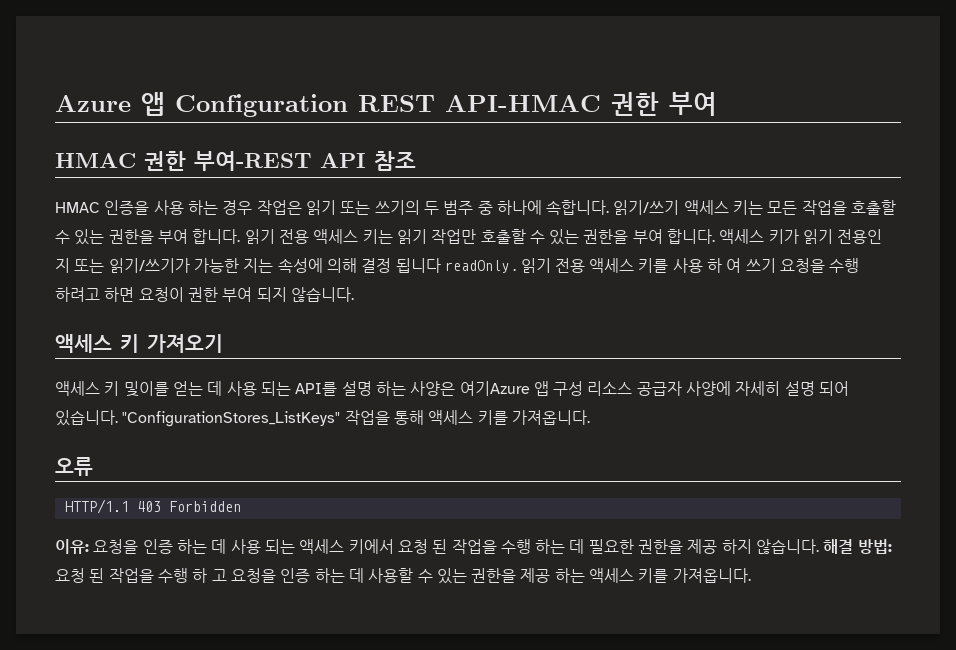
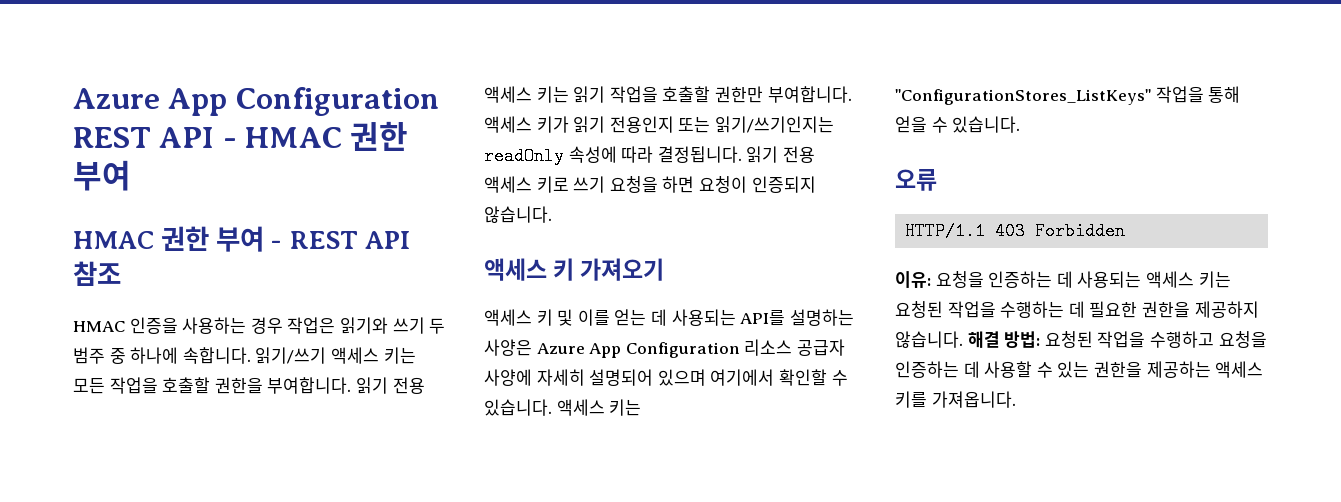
[55,92,165,116] Azure 앱 -> [73,88,228,116] Azure App
[445,95,601,112] API-HMAC -> [159,127,343,148] API - HMAC
[194,151,312,171] 부여-REST -> [216,226,358,252] 부여 - REST
[153,200,420,215] 사용 하는 경우 작업은 읽기 또는 쓰기의 -> [182,317,425,334] 사용하는 경우 작업은 읽기와 쓰기
[55,229,241,245] 수 있는 권한을 부여 합니다. -> [214,377,352,394] 권한을 부여합니다.
[431,229,883,245] [55,258,860,273] [55,287,287,302] 작업만 호출할 수 있는 권한을 부여 합니다. 액세스 키가 읽기 전용인 지 또는 읽기/쓰기가 가능한 지는 속성에 의해 결정 됩니다 readOnly . 읽기 전용 액세스 키를 사용 하 여 쓰기 요청을 수행 하려고 하면 요청이 권한 부여 되지 -> [609,86,852,103] [484,116,834,133] [484,146,815,165] [484,176,816,193] 작업을 호출할 권한만 부여합니다. 액세스 키가 읽기 전용인지 또는 읽기/쓰기인지는 readOnly 속성에 따라 결정됩니다. 읽기 전용 액세스 키로 쓰기 요청을 하면 요청이 인증되지
[123,381,850,397] [55,410,590,427] 및이를 얻는 데 사용 되는 API를 설명 하는 사양은 여기Azure 앱 구성 리소스 공급자 사양에 자세히 설명 되어 있습니다. "ConfigurationStores_ListKeys" 작업을 통해 액세스 키를 가져옵니다. -> [557,309,854,326] [484,339,845,358] [484,369,848,386] [484,399,642,416] [895,86,1241,105] [895,116,1021,133] 및 이를 얻는 데 사용되는 API를 설명하는 사양은 Azure App Configuration 리소스 공급자 사양에 자세히 설명되어 있으며 여기에서 확인할 수 있습니다. 액세스 키는 "ConfigurationStores_ListKeys" 작업을 통해 얻을 수 있습니다.
[142,539,566,554] 인증 하는 데 사용 되는 액세스 키에서 요청 된 작업을 수행 하는 -> [988,271,1231,288] [895,301,1065,318] 인증하는 데 사용되는 액세스 키는 요청된 작업을 수행하는
[687,539,752,554] 제공 하지 -> [1194,301,1259,318] 제공하지
[55,568,345,583] 요청 된 작업을 수행 하 고 요청을 인증 하는 -> [1044,331,1267,348] [895,361,959,378] 요청된 작업을 수행하고 요청을 인증하는
[520,568,585,583] 제공 하는 -> [1146,361,1211,378] 제공하는

